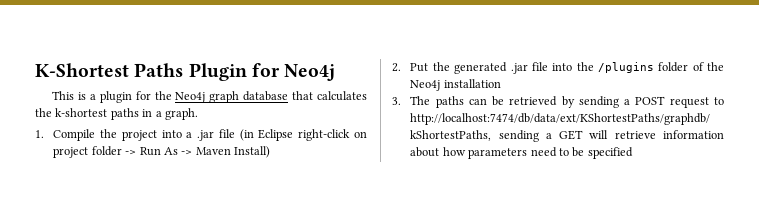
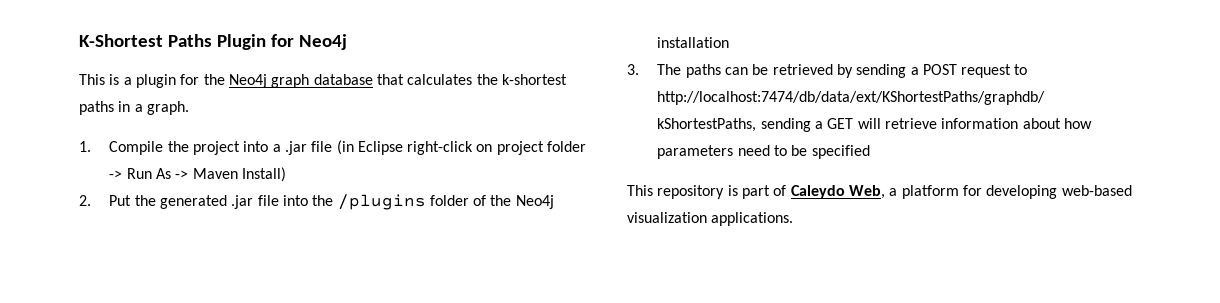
(633, 153) none -> [627,185,1132,199] [627,212,794,226] // This repository is part of Caleydo Web, a platform for developing web-based visualization applications.

